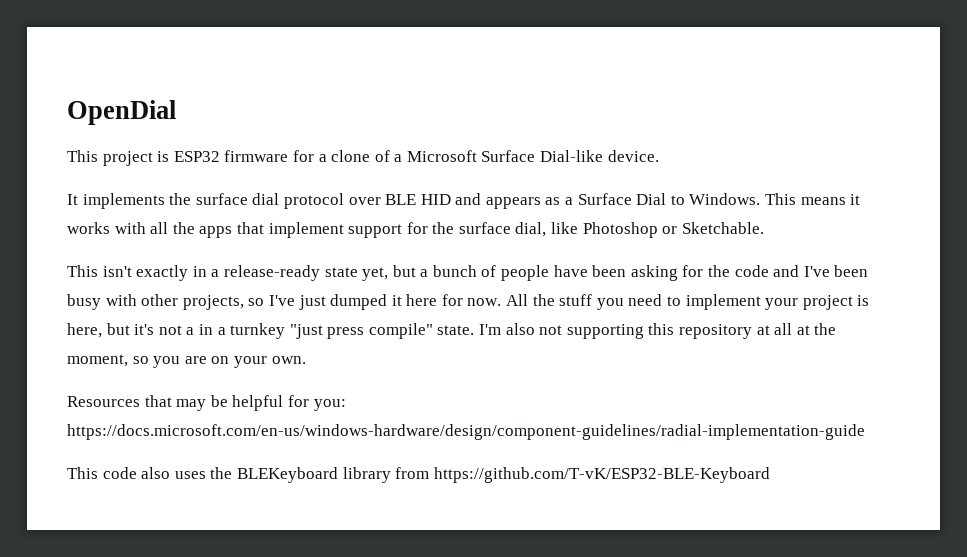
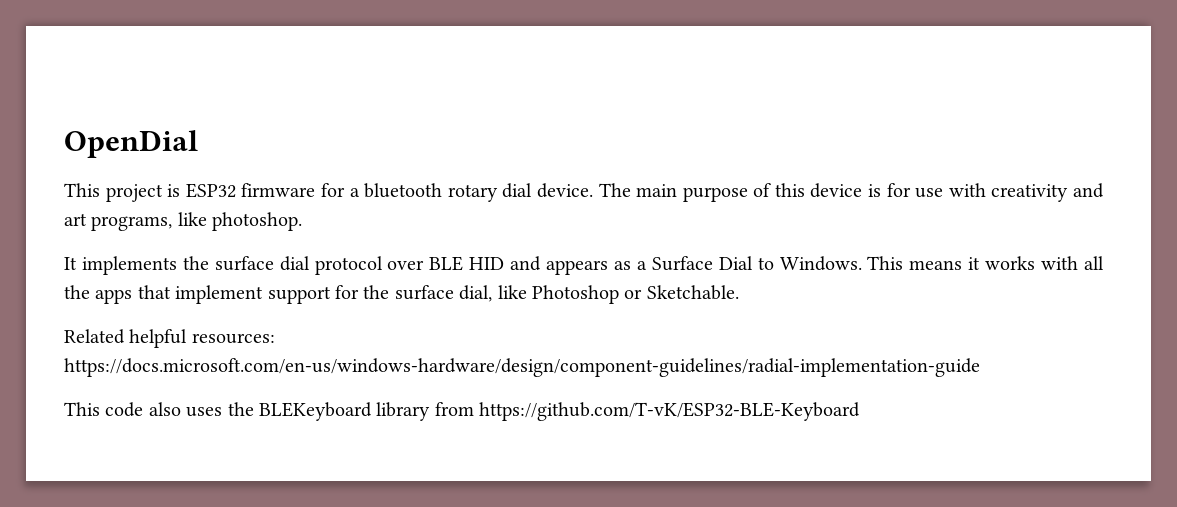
[331,150,659,162] clone of a Microsoft Surface Dial-like device. -> [364,183,1105,202] [64,212,303,231] bluetooth rotary dial device. The main purpose of this device is for use with creativity and art programs, like photoshop.
[67,265,869,281] [67,294,870,310] [67,323,837,339] [67,354,306,368] [67,395,346,411] This isn't exactly in a release-ready state yet, but a bunch of people have been asking for the code and I've been busy with other projects, so I've just dumped it here for now. All the stuff you need to implement your project is here, but it's not a in a turnkey "just press compile" state. I'm also not supporting this repository at all at the moment, so you are on your own. // Resources that may be helpful for you: -> [64,329,275,348] Related helpful resources:

